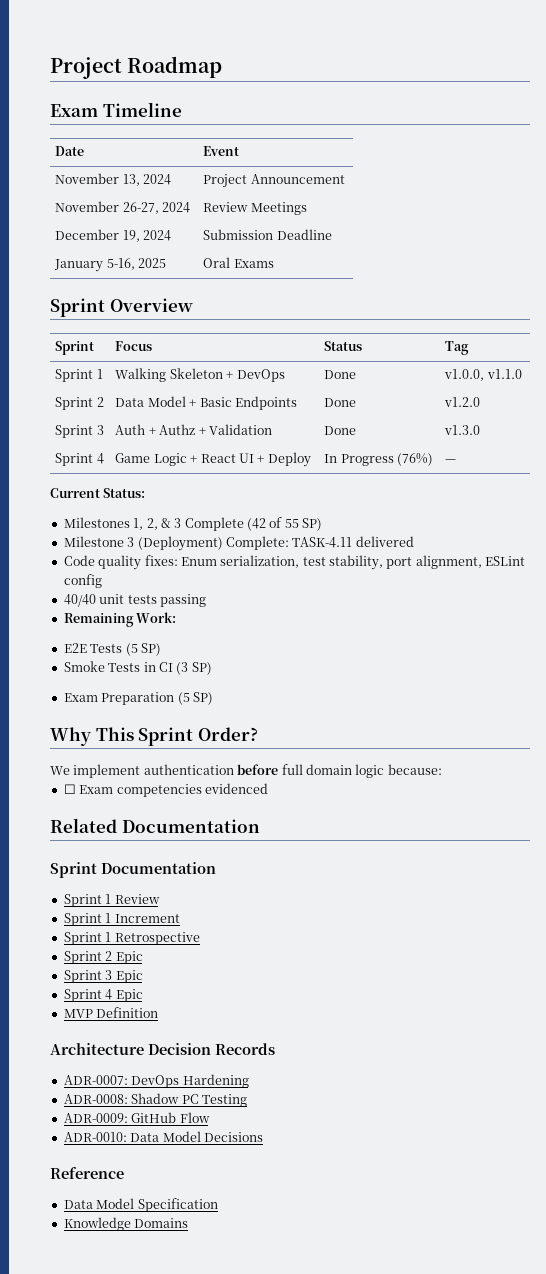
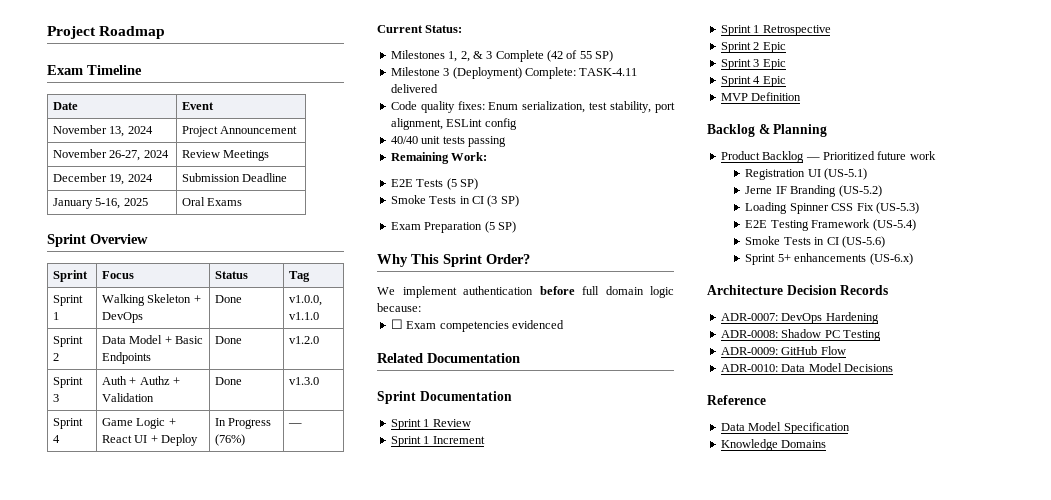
(159, 1012) none -> [707,124,828,137] [720,151,936,163] [745,168,868,180] [745,185,882,197] [745,202,919,214] [745,219,916,231] [745,236,885,248] [745,253,913,265] // Backlog & Planning // Product Backlog — Prioritized future work // Registration UI (US-5.1) // Jerne IF Branding (US-5.2) // Loading Spinner CSS Fix (US-5.3) // E2E Testing Framework (US-5.4) // Smoke Tests in CI (US-5.6) // Sprint 5+ enhancements (US-6.x)

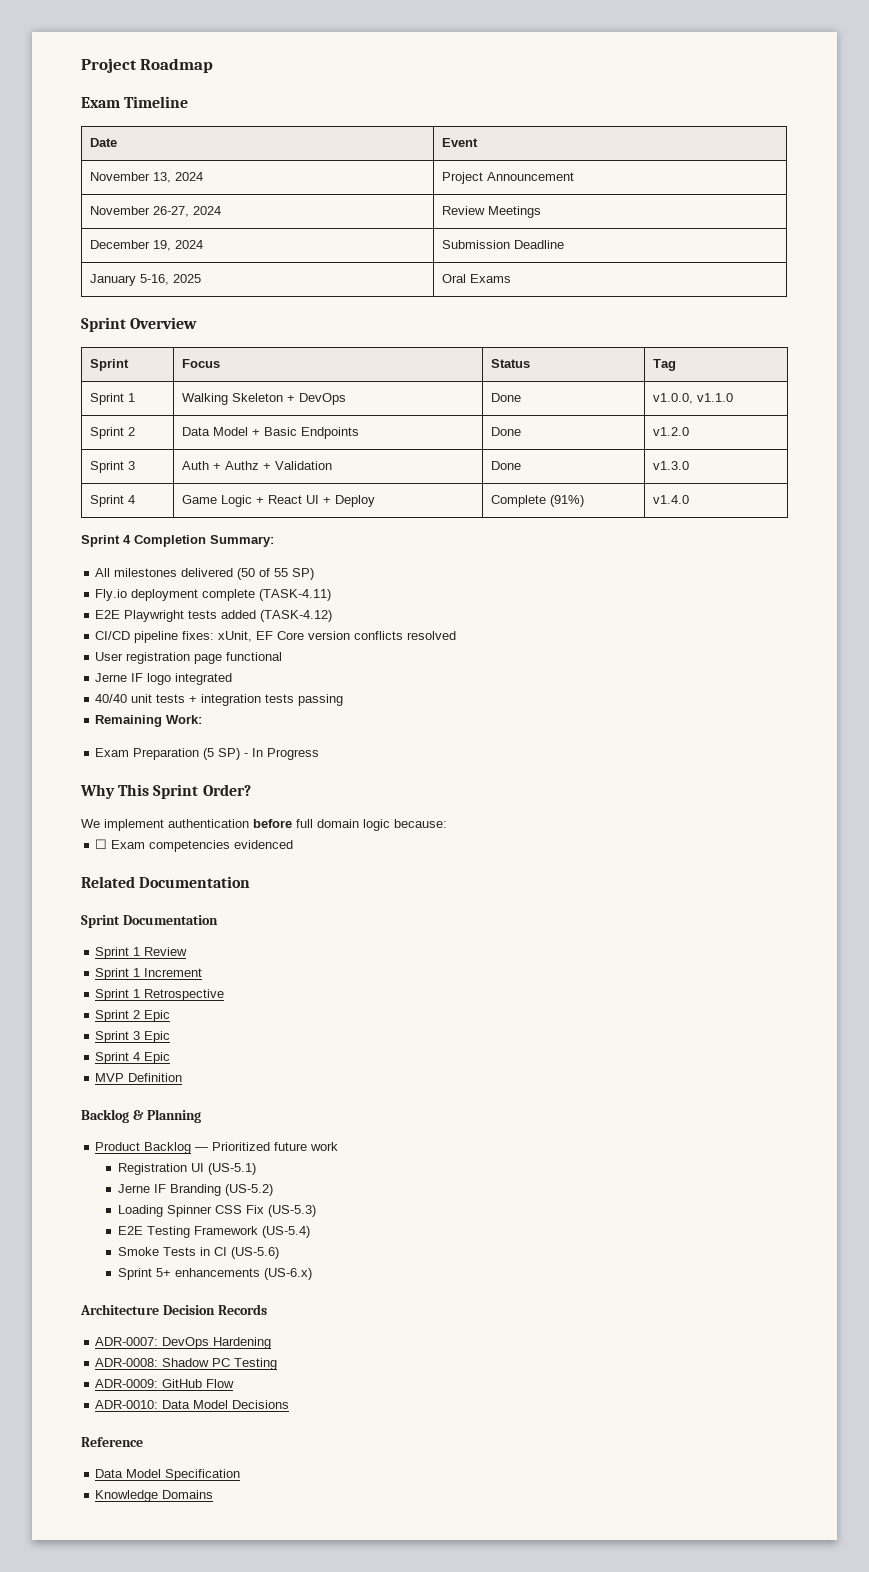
[215,418,272,429] [215,434,246,446] [288,423,303,426] [377,25,463,33] [390,50,614,62] [390,67,638,79] [390,84,438,93] [390,101,675,113] [390,118,517,130] In Progress (76%) | — // Current Status: // Milestones 1, 2, & 3 Complete (42 of 55 SP) // Milestone 3 (Deployment) Complete: TASK-4.11 delivered // Code quality fixes: Enum serialization, test stability, port alignment, ESLint config -> [490,495,584,507] [652,495,689,504] [81,535,274,547] [95,568,315,580] [95,589,332,601] [95,610,333,622] [95,631,457,643] [95,652,283,664] [95,673,233,685] Complete (91%) | v1.4.0 // Sprint 4 Completion Summary: // All milestones delivered (50 of 55 SP) // Fly.io deployment complete (TASK-4.11) // E2E Playwright tests added (TASK-4.12) // CI/CD pipeline fixes: xUnit, EF Core version conflicts resolved // User registration page functional // Jerne IF logo integrated
(465, 140) none -> [189,694,295,706] + integration tests
[390,178,478,190] [390,195,519,207] // E2E Tests (5 SP) // Smoke Tests in CI (3 SP) -> (203, 719) none
(516, 227) none -> [244,748,320,760] - In Progress

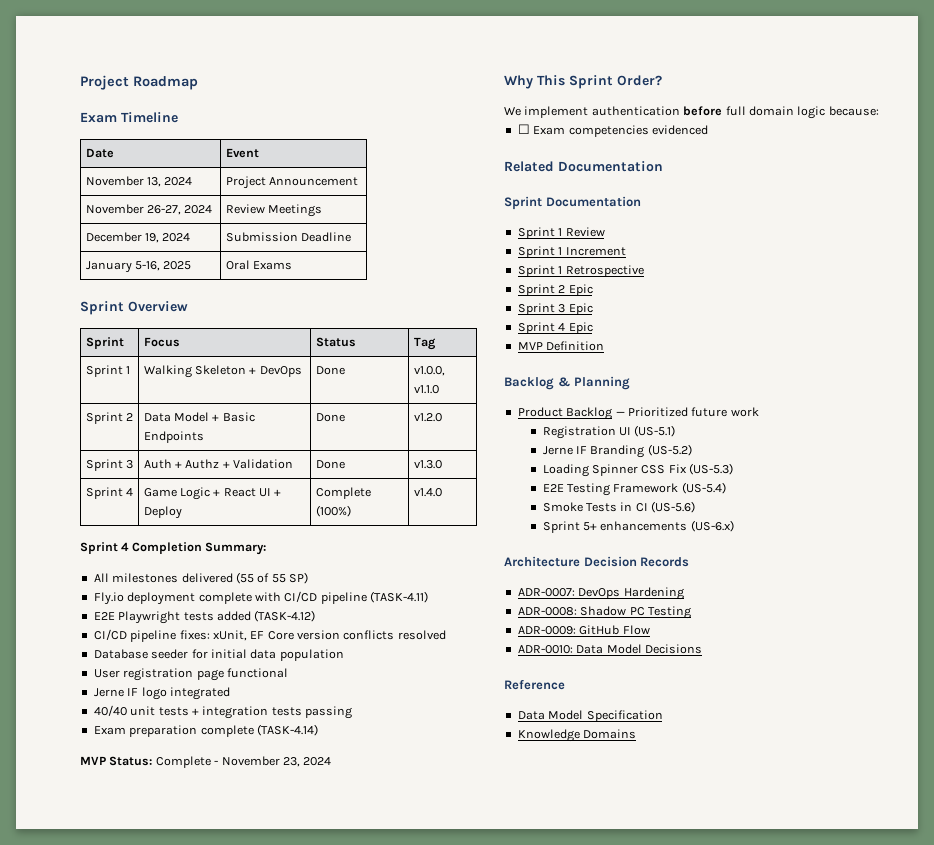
[549,495,584,507] (91%) -> [315,505,351,517] (100%)
[237,568,256,580] (50 -> [235,572,254,584] (55
(256, 595) none -> [254,591,367,604] with CI/CD pipeline
(457, 635) none -> [93,649,344,661] // Database seeder for initial data population
[95,715,203,727] [95,748,320,760] Remaining Work: // Exam Preparation (5 SP) - In Progress -> [93,724,318,737] [80,756,332,768] Exam preparation complete (TASK-4.14) // MVP Status: Complete - November 23, 2024

